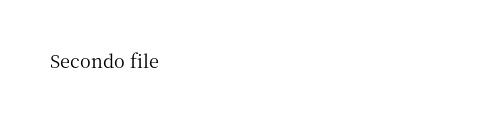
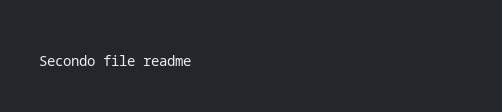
(159, 60) none -> [143,55,191,66] readme

